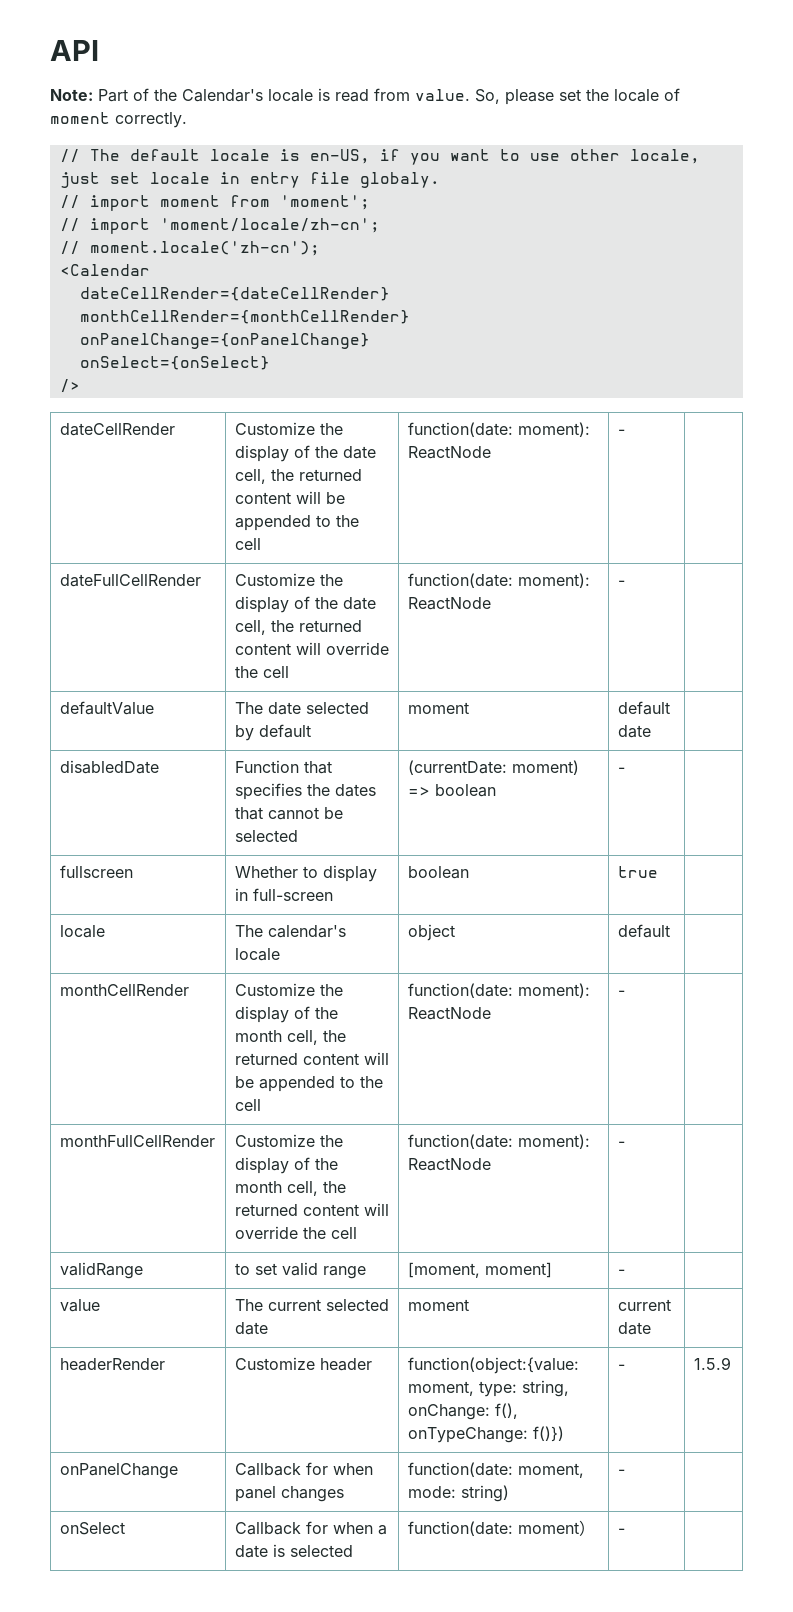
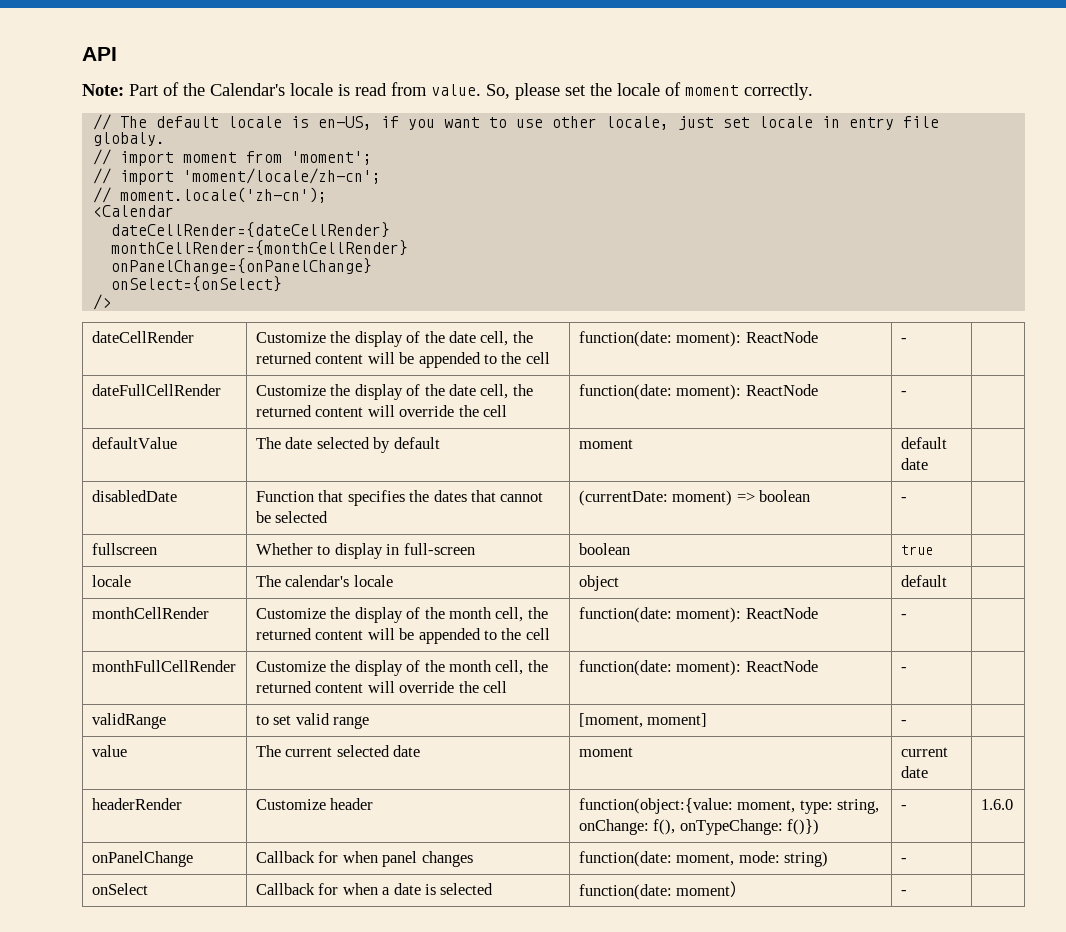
[693,1357,731,1370] 1.5.9 -> [980,799,1013,810] 1.6.0

